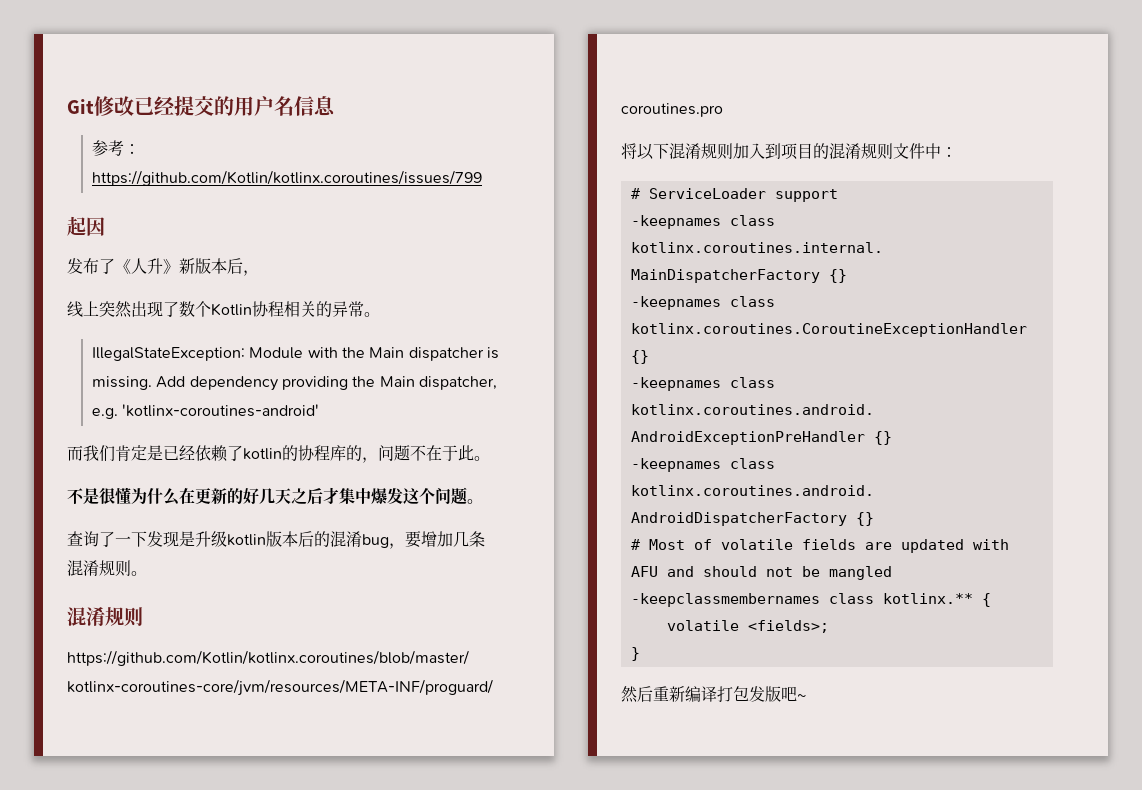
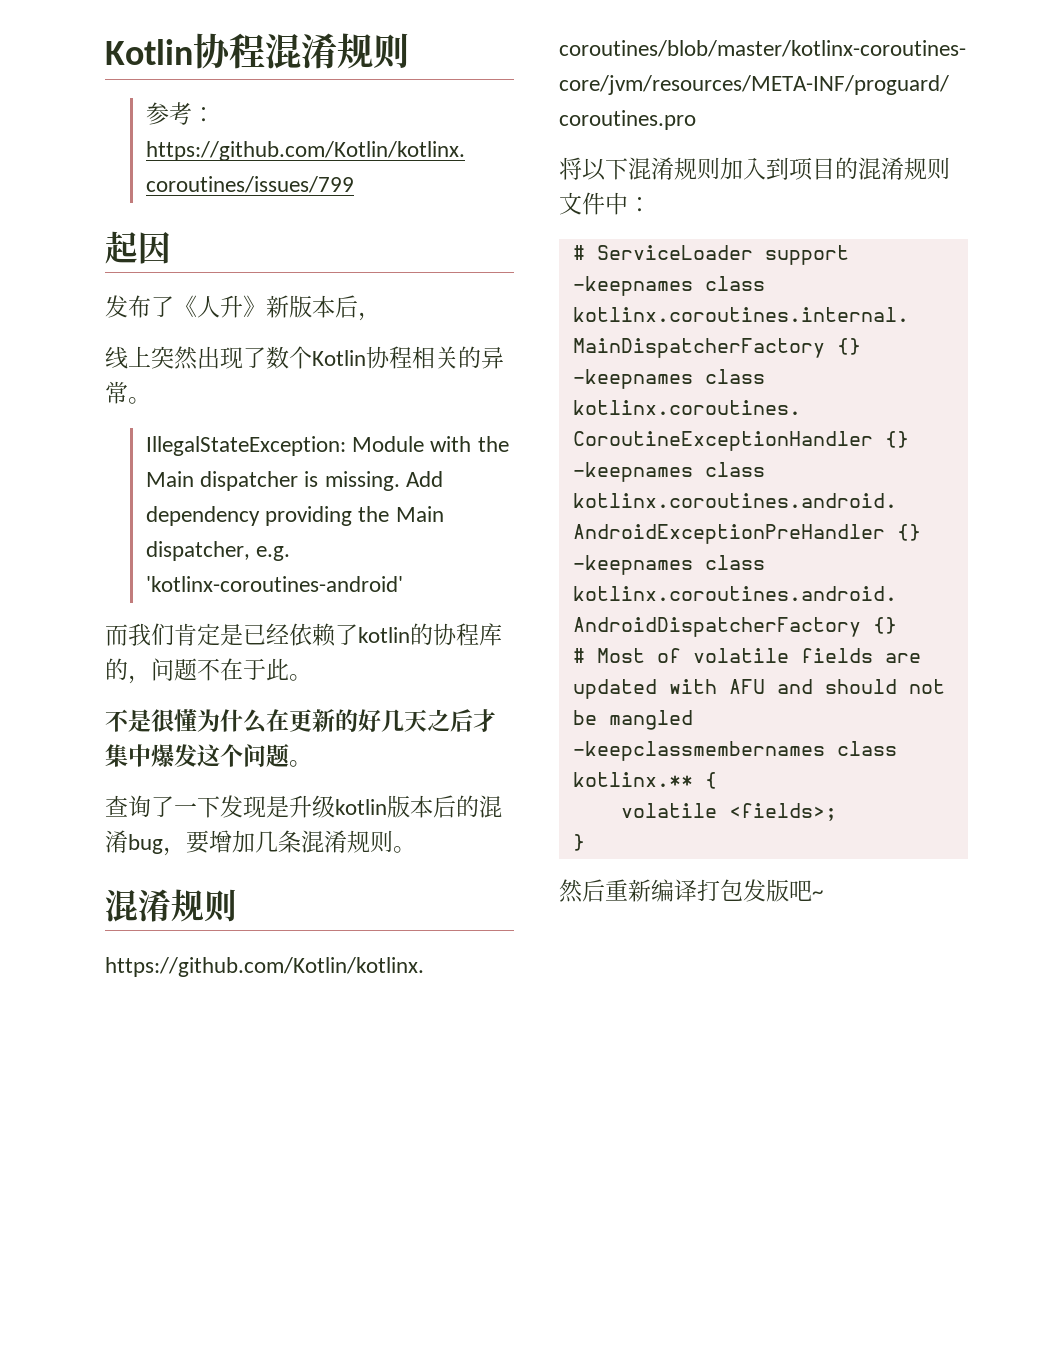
[67,96,336,116] Git修改已经提交的用户名信息 -> [105,33,409,69] Kotlin协程混淆规则

